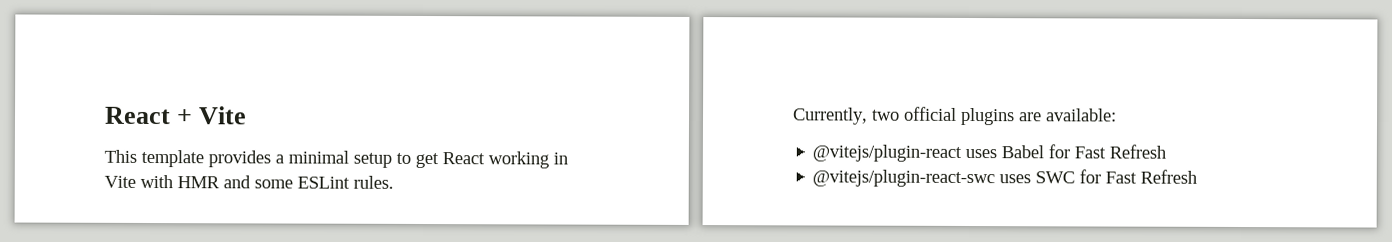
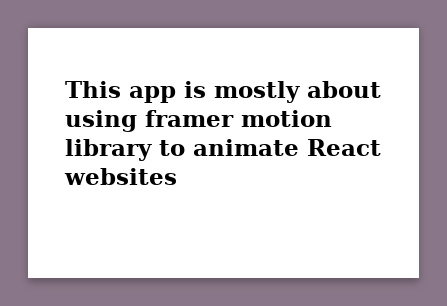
[104,106,248,125] [104,149,568,169] [104,174,394,189] [792,106,1117,126] [812,144,1167,162] [812,169,1198,188] React + Vite // This template provides a minimal setup to get React working in Vite with HMR and some ESLint rules. // Currently, two official plugins are available: // @vitejs/plugin-react uses Babel for Fast Refresh // @vitejs/plugin-react-swc uses SWC for Fast Refresh -> [65,81,381,103] [65,110,332,132] [65,139,381,161] [64,168,177,185] This app is mostly about using framer motion library to animate React websites

